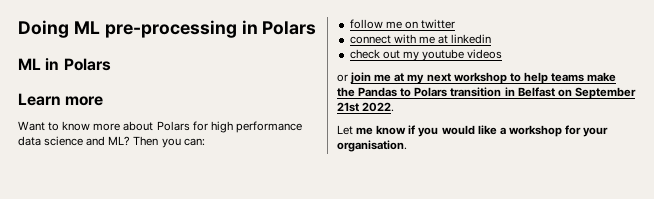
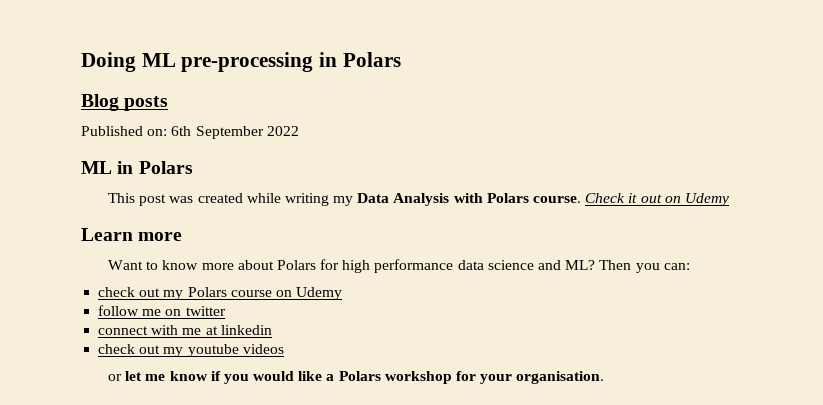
[18,58,111,71] ML in Polars -> [81,94,169,111] [81,126,299,139] [81,161,193,174] [107,193,729,206] Blog posts // Published on: 6th September 2022 // ML in Polars // This post was created while writing my Data Analysis with Polars course. Check it out on Udemy
(205, 142) none -> [98,287,343,300] // check out my Polars course on Udemy
[350,72,617,84] [337,87,636,99] [337,102,395,112] [337,125,353,135] join me at my next workshop to help teams make the Pandas to Polars transition in Belfast on September 21st 2022. // Let -> [125,371,143,381] let
(506, 131) none -> [338,371,381,381] Polars

